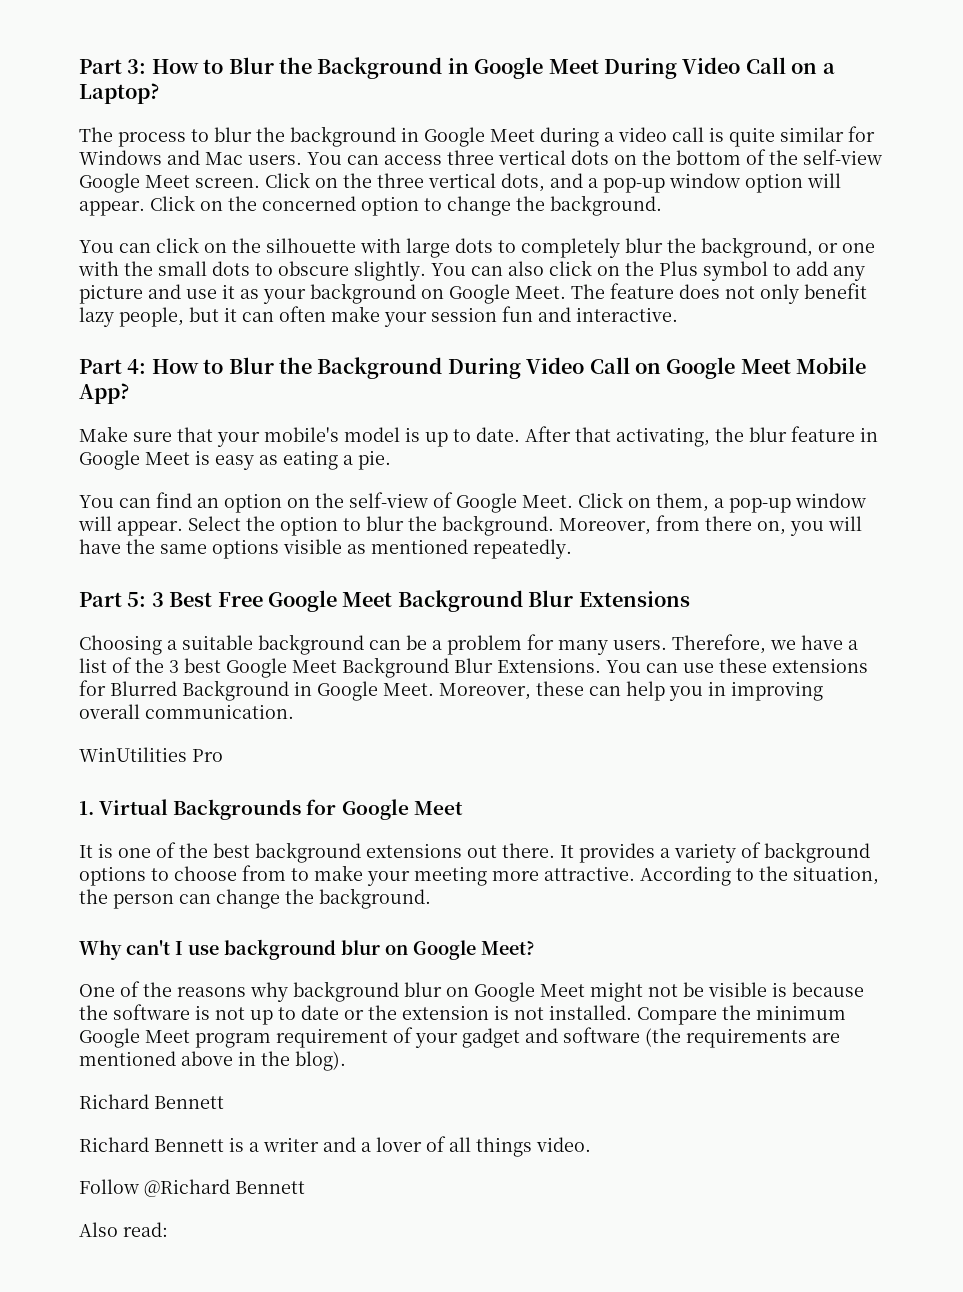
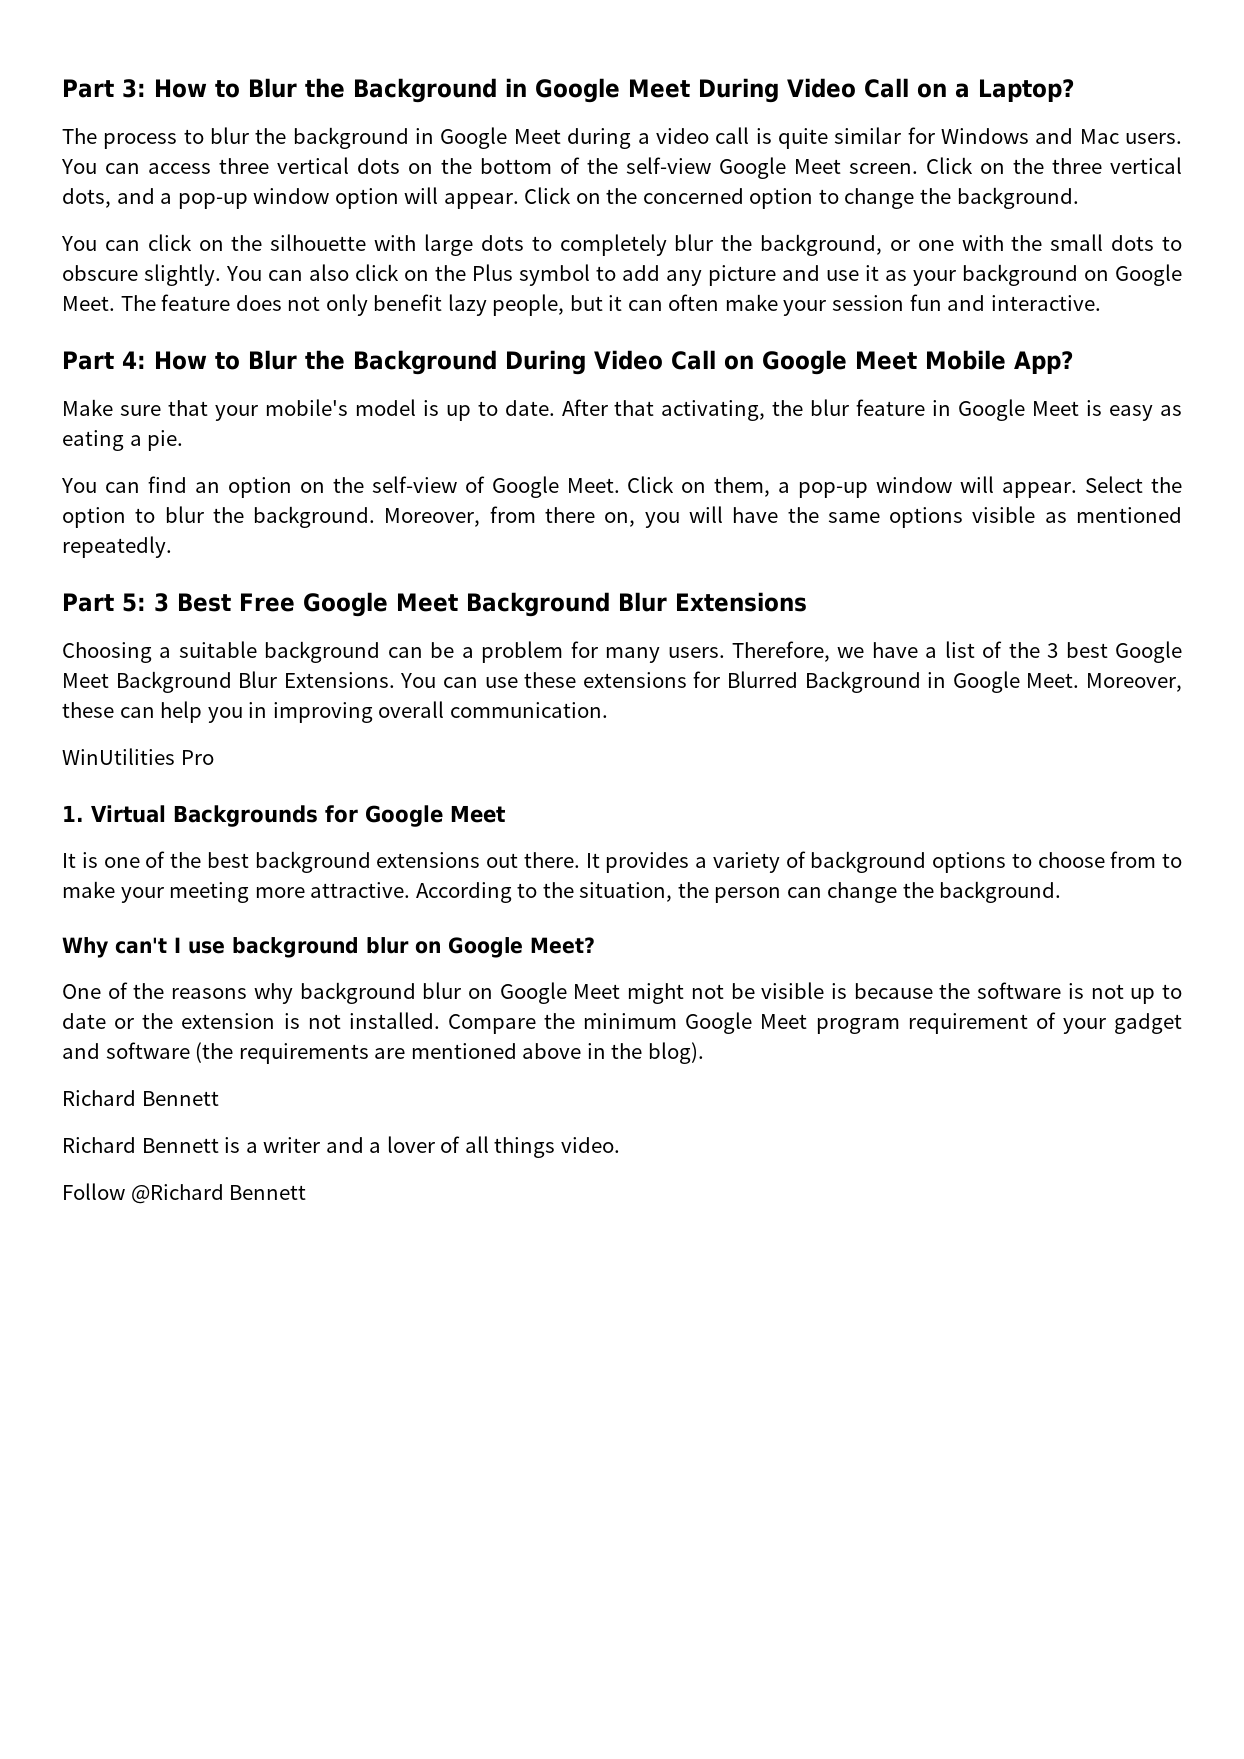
[79,1222,168,1237] // Also read: -> (307, 1192) none

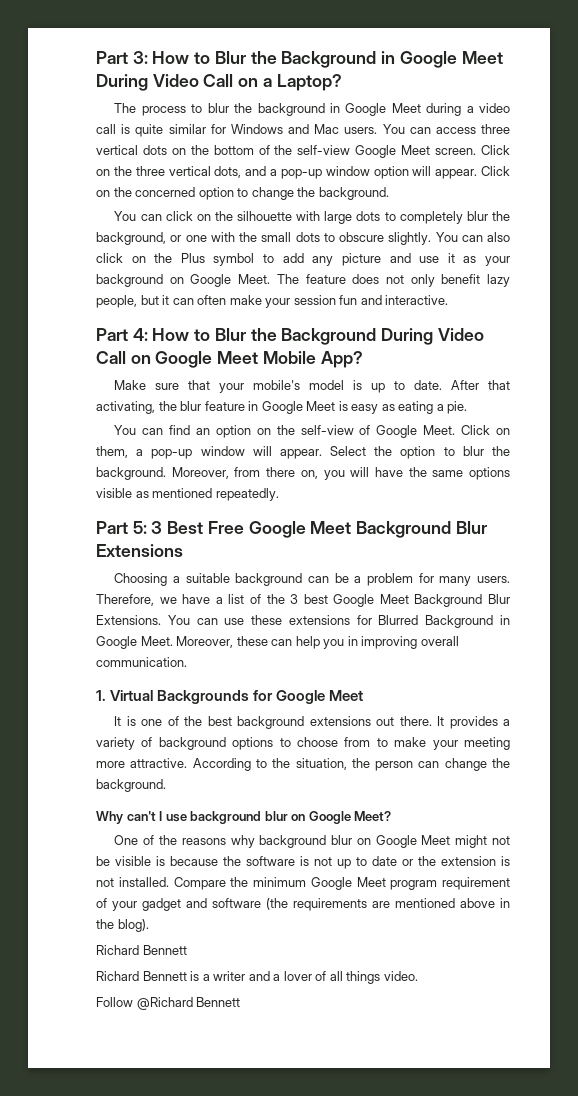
[62,748,214,765] // WinUtilities Pro -> (187, 662) none

